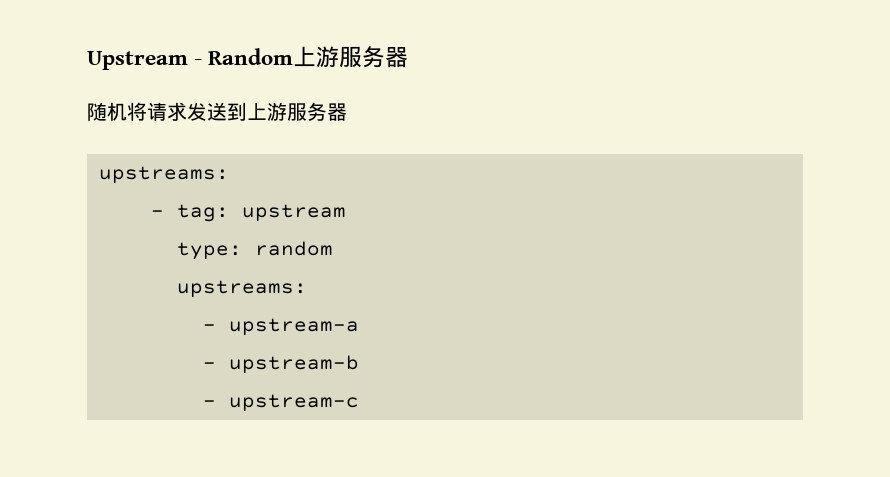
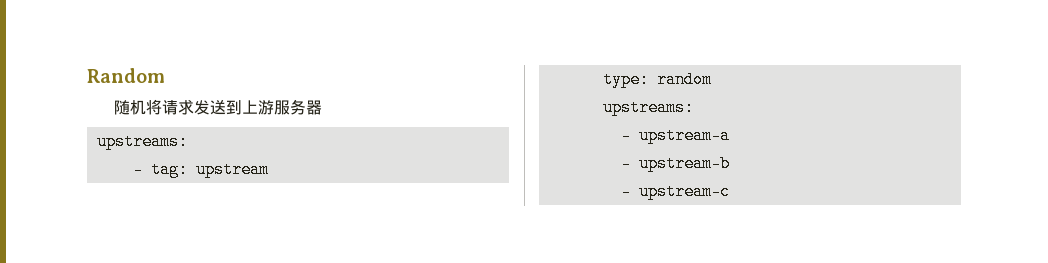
[87,51,203,70] Upstream - -> (87, 75) none
[293,46,409,68] 上游服务器 -> (165, 75) none

